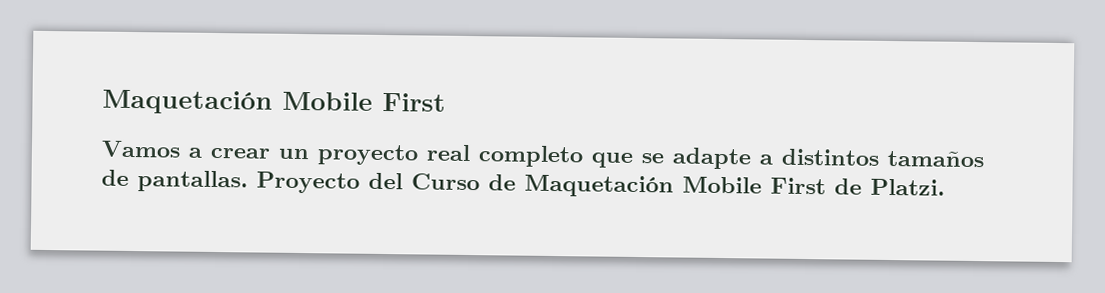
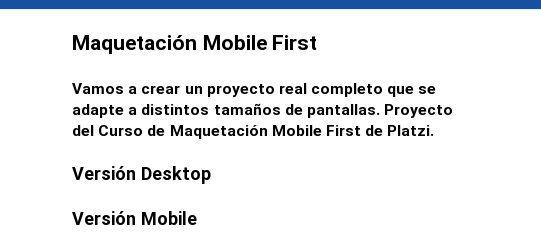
(945, 187) none -> [72,166,211,184] [72,211,197,225] // Versión Desktop // Versión Mobile

